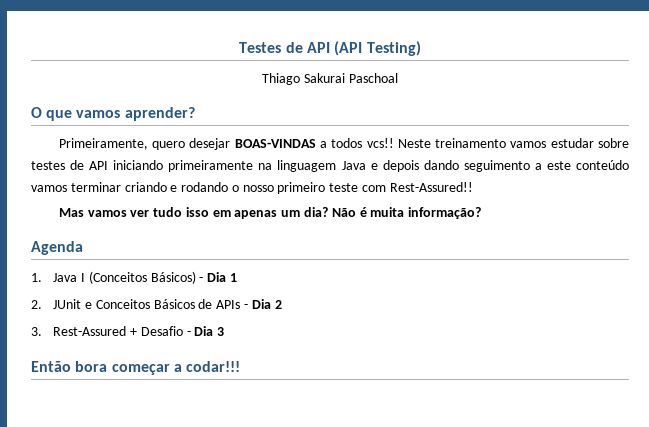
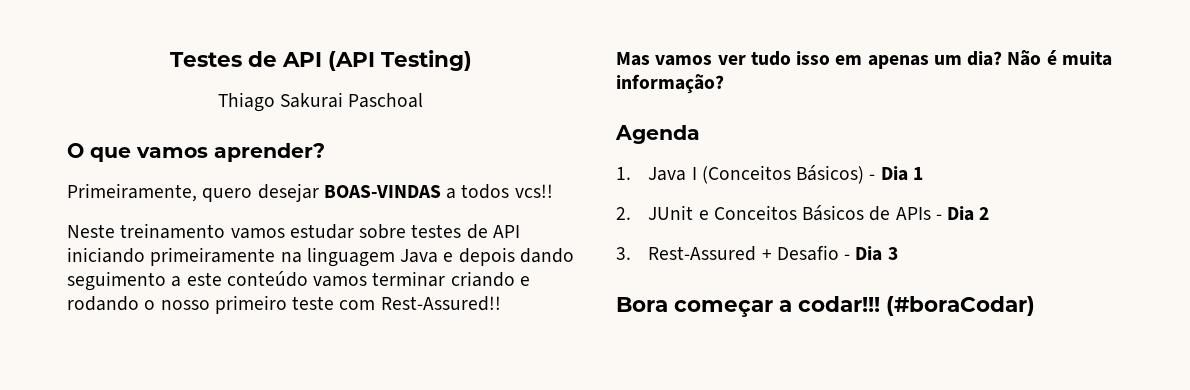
(394, 143) none -> (553, 191) //
[31,361,108,372] Então bora -> [616,297,668,312] Bora
(241, 366) none -> [886,296,1035,316] (#boraCodar)

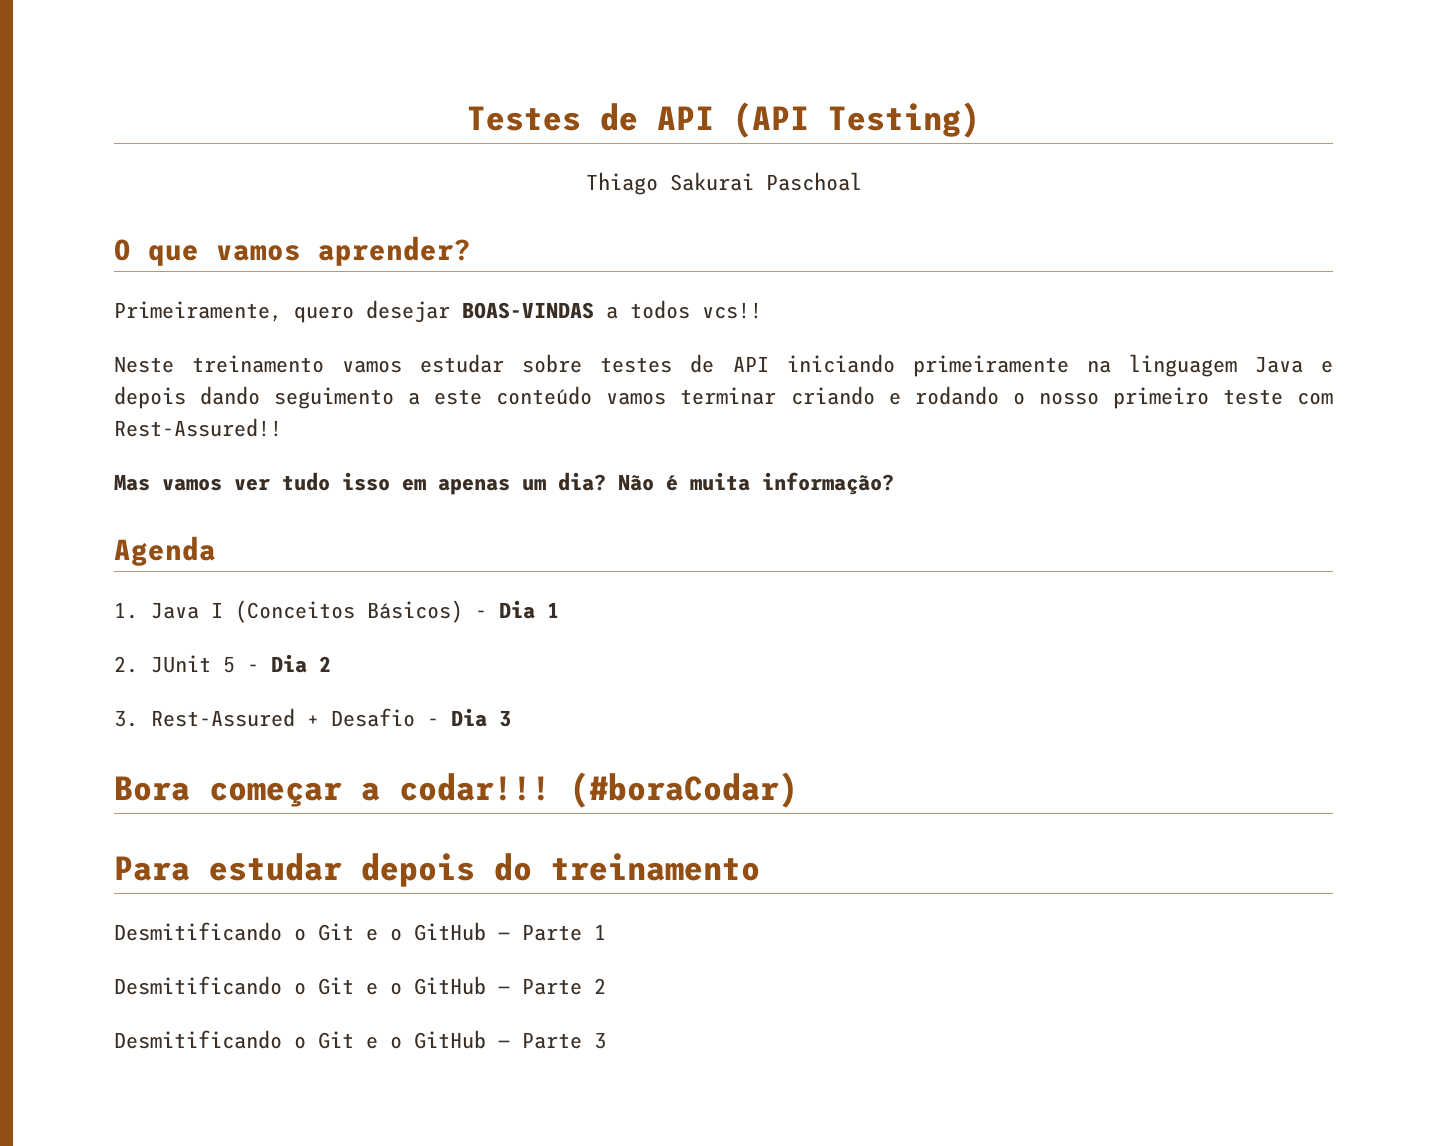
[698,205,931,221] e Conceitos Básicos de APIs -> [222,656,235,673] 5
(1035, 306) none -> [114,853,760,887] [114,922,606,941] [114,976,606,995] [114,1030,606,1049] // Para estudar depois do treinamento // Desmitificando o Git e o GitHub — Parte 1 // Desmitificando o Git e o GitHub — Parte 2 // Desmitificando o Git e o GitHub — Parte 3

